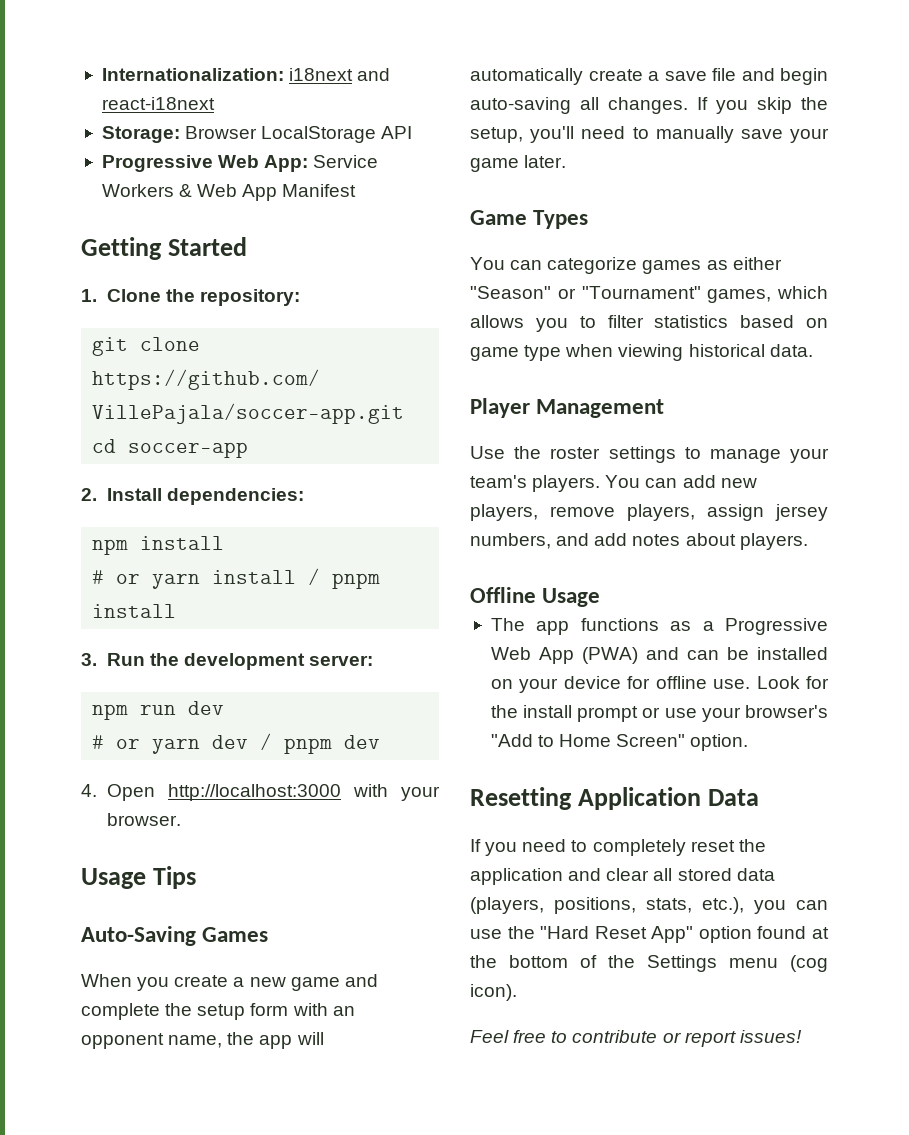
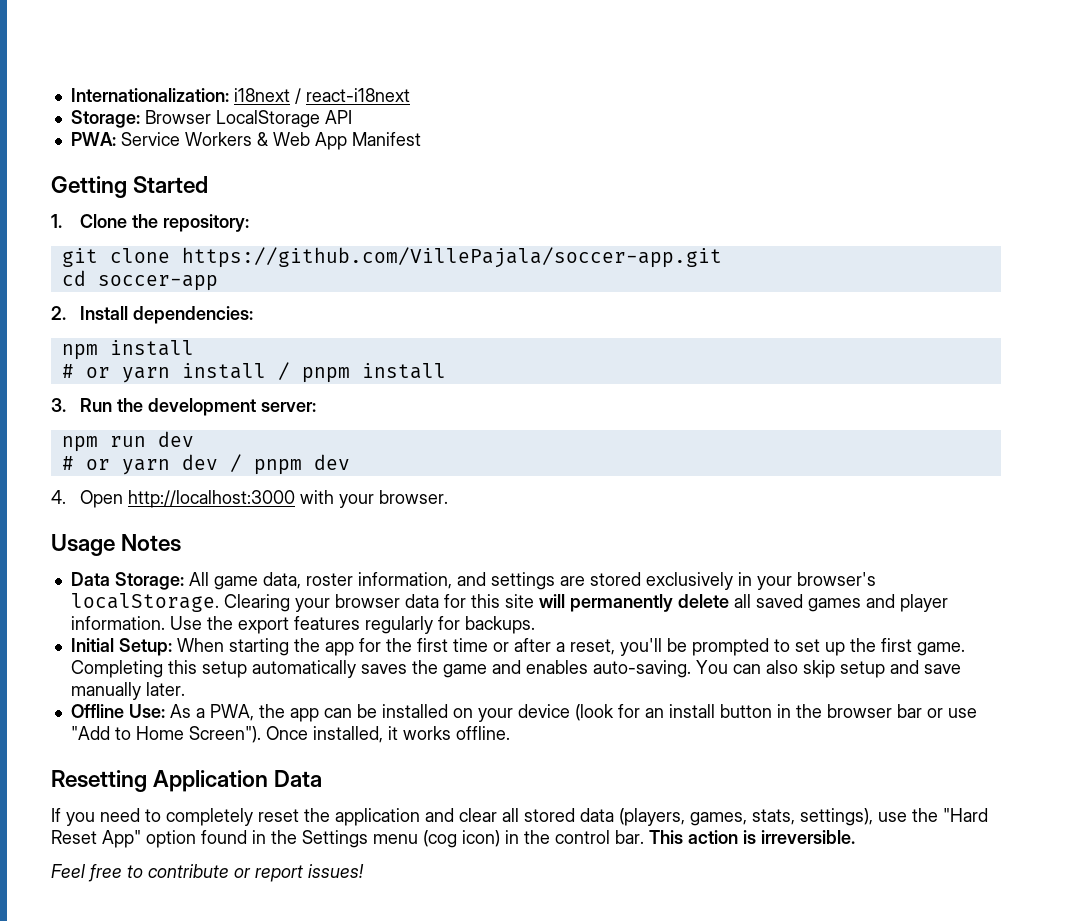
[357,68,391,81] and -> [294,88,301,104] /
[101,155,309,172] Progressive Web App: -> [70,132,116,146] PWA:
[152,866,196,889] [81,926,269,946] [81,974,378,991] [81,1003,355,1020] [81,1032,324,1049] [470,68,828,85] [470,97,828,114] [470,126,829,143] [470,155,567,172] [470,210,589,229] [470,257,782,274] [470,286,828,303] [470,315,828,332] [470,344,813,361] [470,398,665,418] [470,446,829,463] [470,475,757,492] [470,504,828,521] [470,533,808,550] [470,587,601,607] [490,618,829,635] [490,647,679,664] Tips // Auto-Saving Games // When you create a new game and complete the setup form with an opponent name, the app will automatically create a save file and begin auto-saving all changes. If you skip the setup, you'll need to manually save your game later. // Game Types // You can categorize games as either "Season" or "Tournament" games, which allows you to filter statistics based on game type when viewing historical data. // Player Management // Use the roster settings to manage your team's players. You can add new players, remove players, assign jersey numbers, and add notes about players. // Offline Usage // The app functions as a Progressive Web App (PWA) and -> [121,534,182,552] [70,572,876,590] [70,593,948,612] [70,616,535,634] [70,638,965,656] [70,660,961,678] [70,682,185,700] [70,704,319,722] Notes // Data Storage: All game data, roster information, and settings are stored exclusively in your browser's localStorage. Clearing your browser data for this site will permanently delete all saved games and player information. Use the export features regularly for backups. // Initial Setup: When starting the app for the first time or after a reset, you'll be prompted to set up the first game. Completing this setup automatically saves the game and enables auto-saving. You can also skip setup and save manually later. // Offline Use: As a PWA, the app
[627,676,829,689] [490,705,828,722] [490,734,749,751] for offline use. Look for the install prompt or use your browser's "Add to Home Screen" option. -> [574,704,977,721] [70,726,510,743] (look for an install button in the browser bar or use "Add to Home Screen"). Once installed, it works offline.
[554,897,828,914] positions, stats, etc.), you can -> [690,808,873,826] games, stats, settings),
[812,927,829,939] [470,955,828,972] [470,984,517,1001] at the bottom of the Settings menu (cog icon). -> [252,830,855,848] in the Settings menu (cog icon) in the control bar. This action is irreversible.

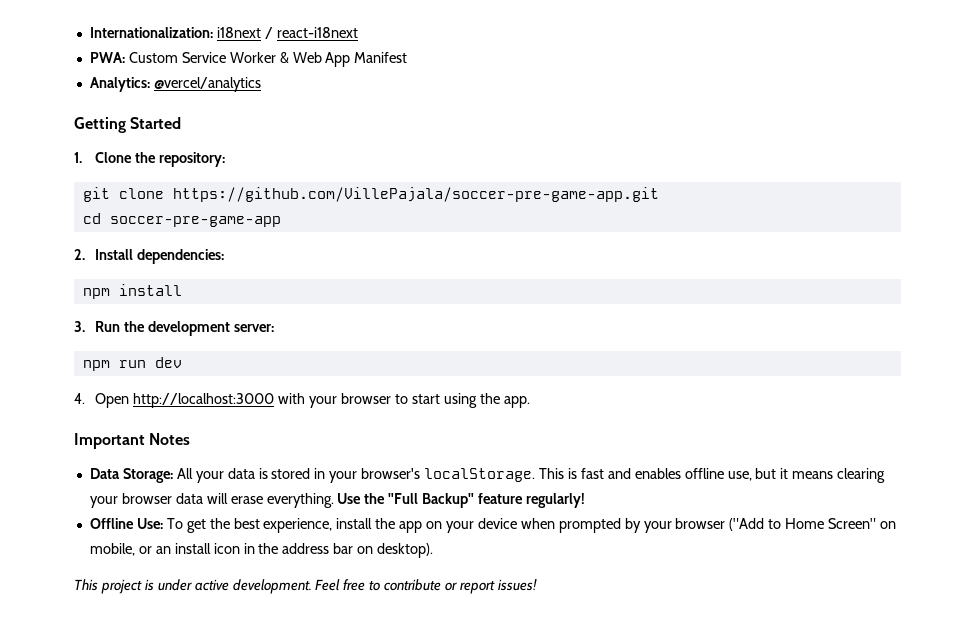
[70,110,352,128] [70,132,252,146] Storage: Browser LocalStorage API // PWA: Service Workers -> [89,52,276,63] PWA: Custom Service Worker
(421, 139) none -> [89,77,261,92] // Analytics: @vercel/analytics
[181,247,722,268] https://github.com/VillePajala/soccer-app.git -> [172,187,659,202] https://github.com/VillePajala/soccer-pre-game-app.git
[97,275,218,291] soccer-app -> [109,216,281,227] soccer-pre-game-app
[61,362,446,383] // # or yarn install / pnpm install -> (182, 290) none
[61,454,350,475] // # or yarn dev / pnpm dev -> (182, 362) none
[379,490,449,504] [51,534,182,556] [70,572,876,590] [70,593,948,612] [70,616,535,634] [70,638,965,656] [70,660,961,678] [70,682,185,700] [70,704,640,722] browser. // Usage Notes // Data Storage: All game data, roster information, and settings are stored exclusively in your browser's localStorage. Clearing your browser data for this site will permanently delete all saved games and player information. Use the export features regularly for backups. // Initial Setup: When starting the app for the first time or after a reset, you'll be prompted to set up the first game. Completing this setup automatically saves the game and enables auto-saving. You can also skip setup and save manually later. // Offline Use: As a PWA, the app can be installed on your device (look for -> [340,393,530,408] [74,433,191,449] [89,468,886,483] [89,493,586,508] [89,518,897,533] [89,543,152,556] browser to start using the app. // Important Notes // Data Storage: All your data is stored in your browser's localStorage. This is fast and enables offline use, but it means clearing your browser data will erase everything. Use the "Full Backup" feature regularly! // Offline Use: To get the best experience, install the app on your device when prompted by your browser ("Add to Home Screen" on mobile, or
[719,704,977,718] [70,726,510,743] [51,770,323,792] [51,808,988,826] [51,830,855,848] button in the browser bar or use "Add to Home Screen"). Once installed, it works offline. // Resetting Application Data // If you need to completely reset the application and clear all stored data (players, games, stats, settings), use the "Hard Reset App" option found in the Settings menu (cog icon) in the control bar. This action is irreversible. // -> [213,543,434,558] [74,579,312,594] icon in the address bar on desktop). // This project is under active development.

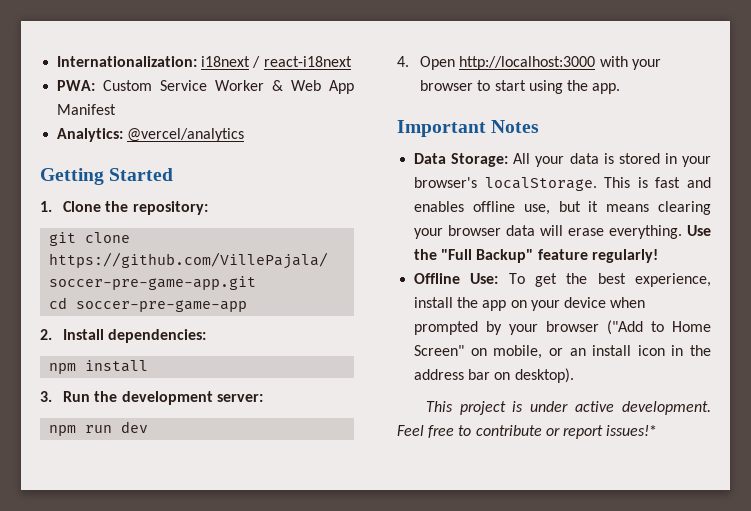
[497,579,537,591] issues! -> [606,425,658,436] issues!*

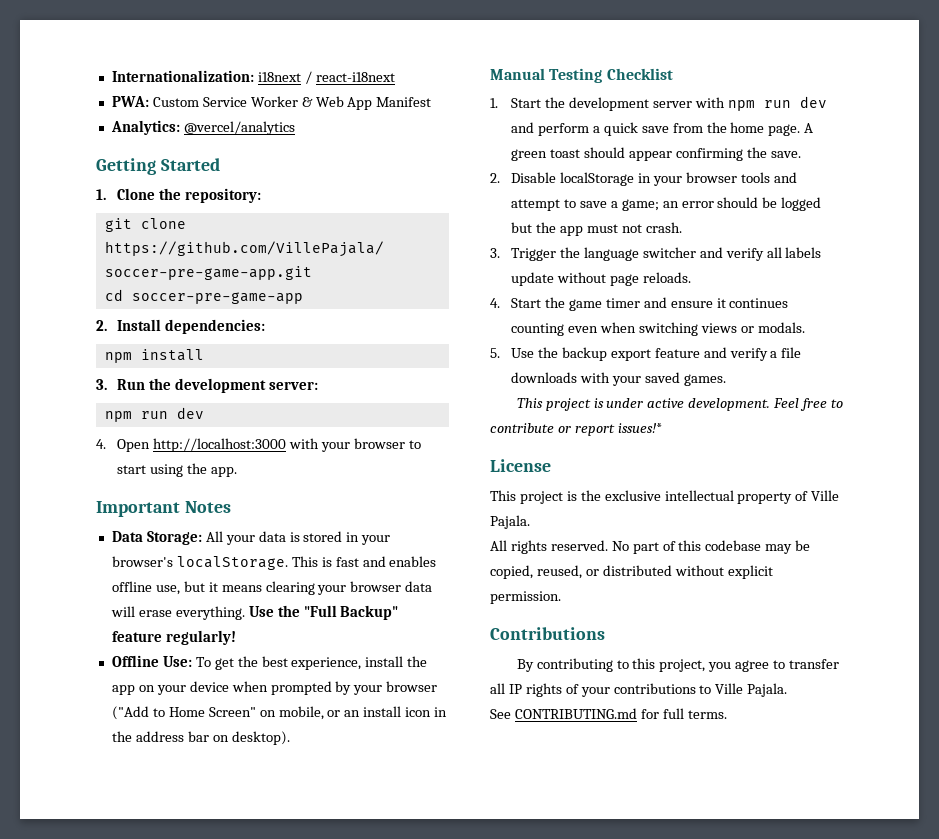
(574, 375) none -> [490,68,673,83] [490,96,827,111] [511,122,814,136] [511,147,801,161] [490,172,797,186] [511,197,822,211] [511,222,682,236] [490,247,822,261] [511,272,691,286] [490,297,789,311] [511,322,805,336] [490,347,802,361] [511,372,726,386] // Manual Testing Checklist // 1. Start the development server with npm run dev and perform a quick save from the home page. A green toast should appear confirming the save. // 2. Disable localStorage in your browser tools and attempt to save a game; an error should be logged but the app must not crash. // 3. Trigger the language switcher and verify all labels update without page reloads. // 4. Start the game timer and ensure it continues counting even when switching views or modals. // 5. Use the backup export feature and verify a file downloads with your saved games.
(658, 430) none -> [490,459,551,472] [490,490,840,504] [490,515,530,529] [490,540,811,554] [490,565,773,579] [490,591,561,604] [490,627,605,640] [516,658,839,672] [490,683,788,697] [490,708,727,719] // License // This project is the exclusive intellectual property of Ville Pajala. // All rights reserved. No part of this codebase may be copied, reused, or distributed without explicit permission. // Contributions // By contributing to this project, you agree to transfer all IP rights of your contributions to Ville Pajala. // See CONTRIBUTING.md for full terms.

